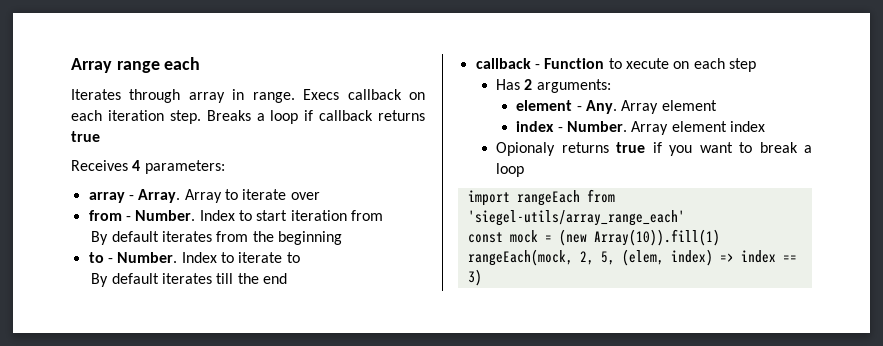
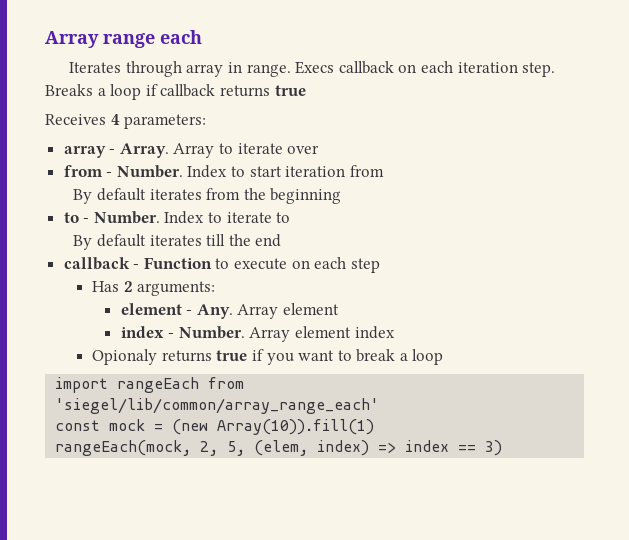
[625,58,669,69] xecute -> [234,258,288,270] execute
[467,210,685,226] 'siegel-utils/array_range_each' -> [55,398,380,414] 'siegel/lib/common/array_range_each'

